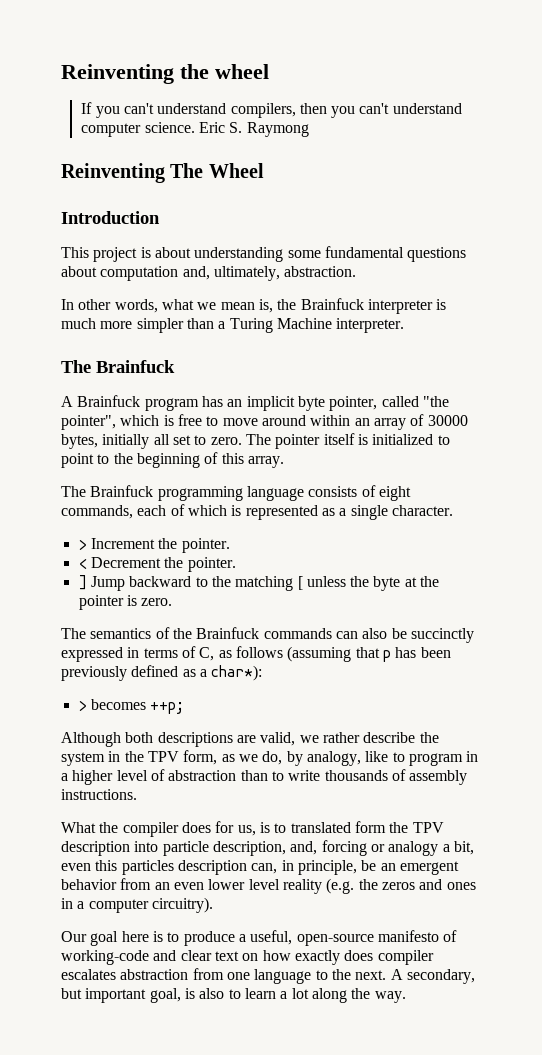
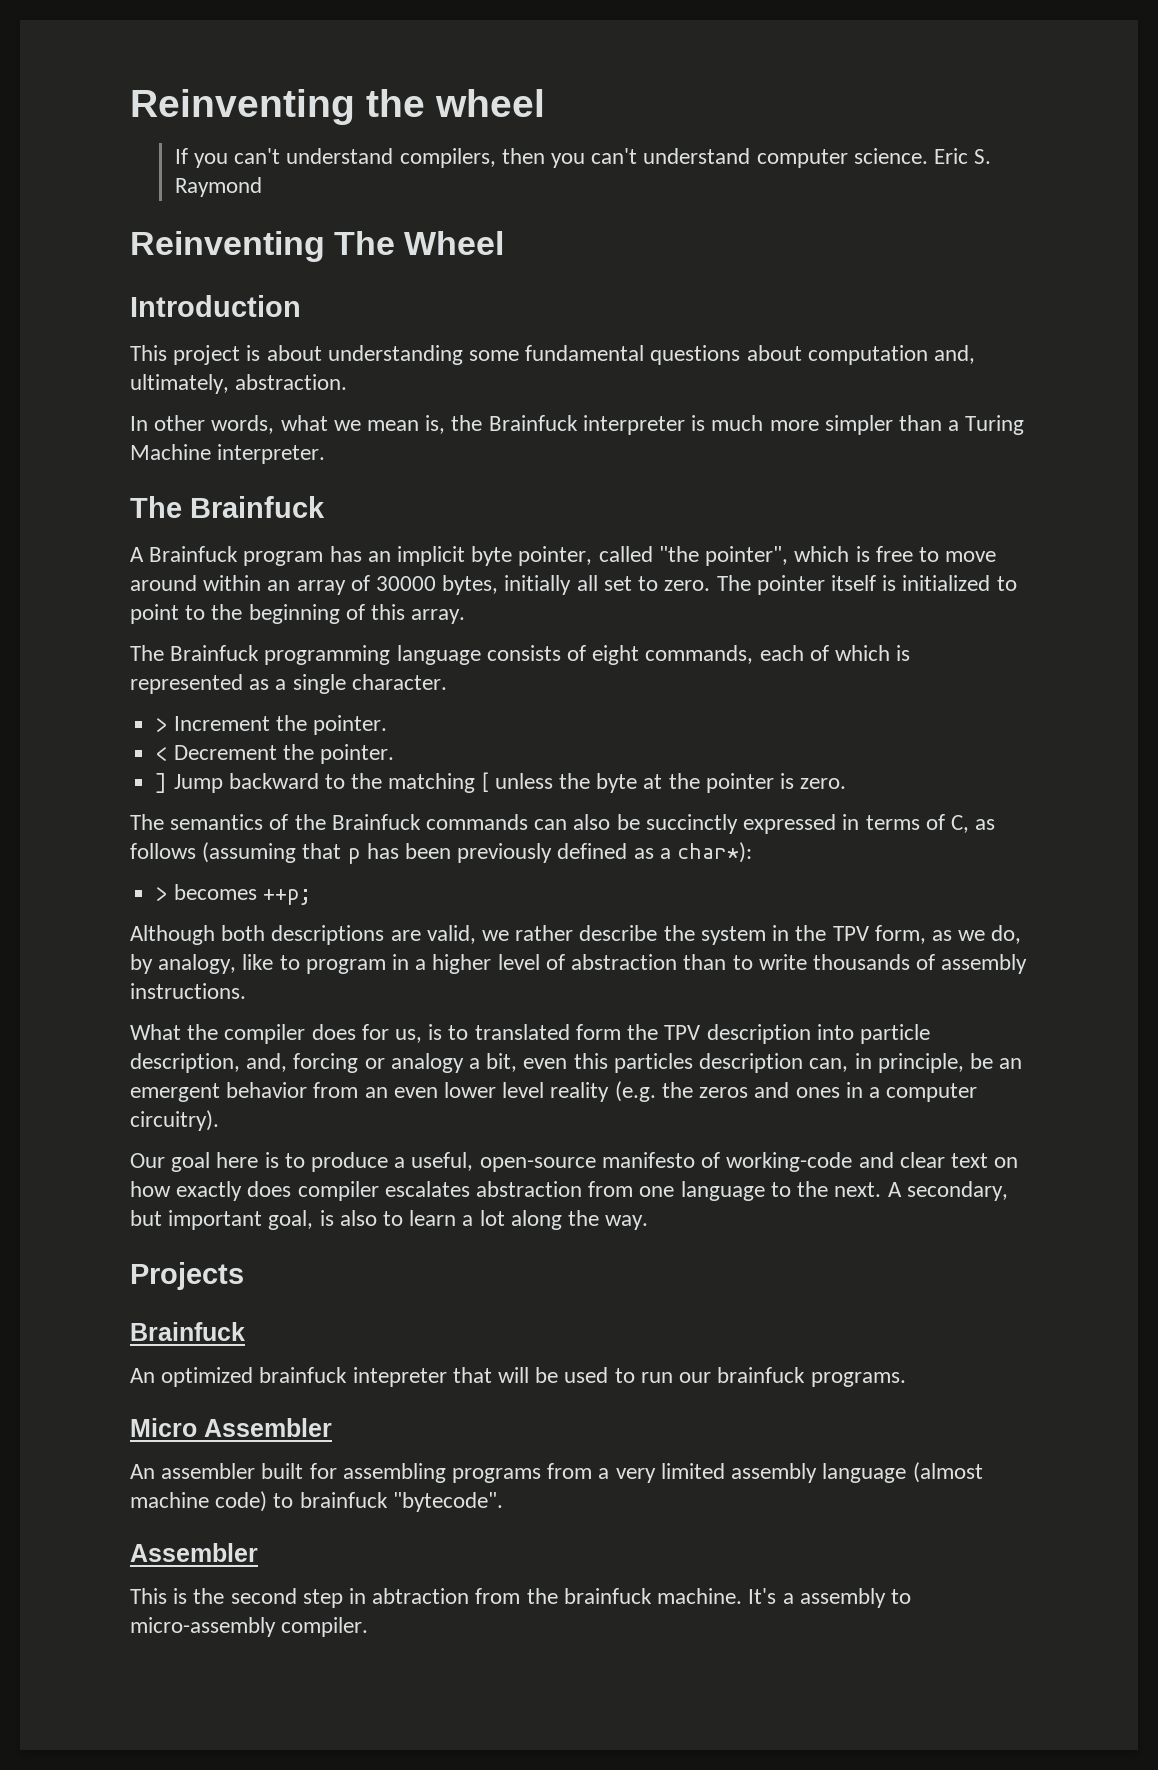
[246,122,309,137] Raymong -> [174,177,262,197] Raymond
(406, 997) none -> [130,1262,244,1290] [130,1322,245,1341] [130,1367,906,1387] [130,1418,332,1437] [130,1462,983,1483] [130,1491,503,1512] [130,1543,258,1562] [130,1588,911,1608] [130,1617,369,1637] // Projects // Brainfuck // An optimized brainfuck intepreter that will be used to run our brainfuck programs. // Micro Assembler // An assembler built for assembling programs from a very limited assembly language (almost machine code) to brainfuck "bytecode". // Assembler // This is the second step in abtraction from the brainfuck machine. It's a assembly to micro-assembly compiler.

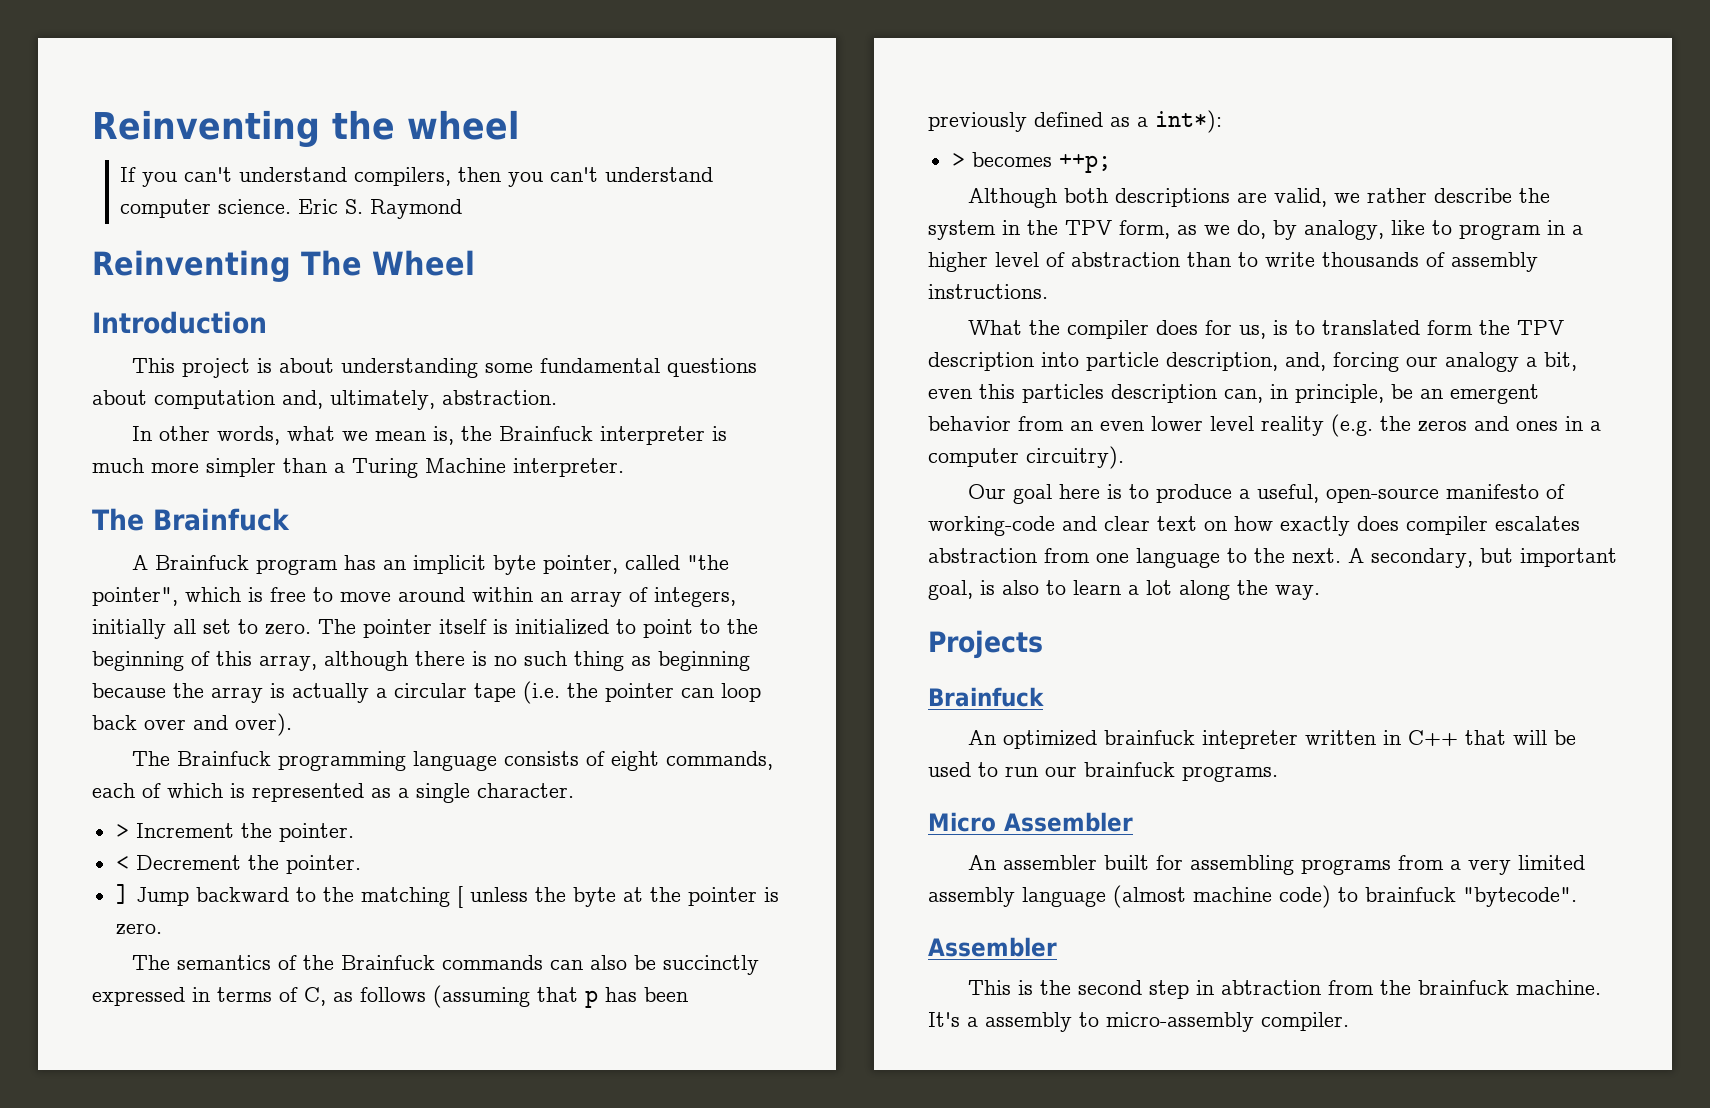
[376,575,499,595] 30000 bytes, -> [654,587,736,607] integers,
[411,609,466,624] array. -> [259,651,750,671] [92,681,761,704] [92,713,292,736] array, although there is no such thing as beginning because the array is actually a circular tape (i.e. the pointer can loop back over and over).
[677,842,753,863] char*): -> [1155,110,1222,133] int*):
[364,1058,385,1069] or -> [1406,356,1438,367] our
(447, 1377) none -> [1304,730,1458,746] written in C++

